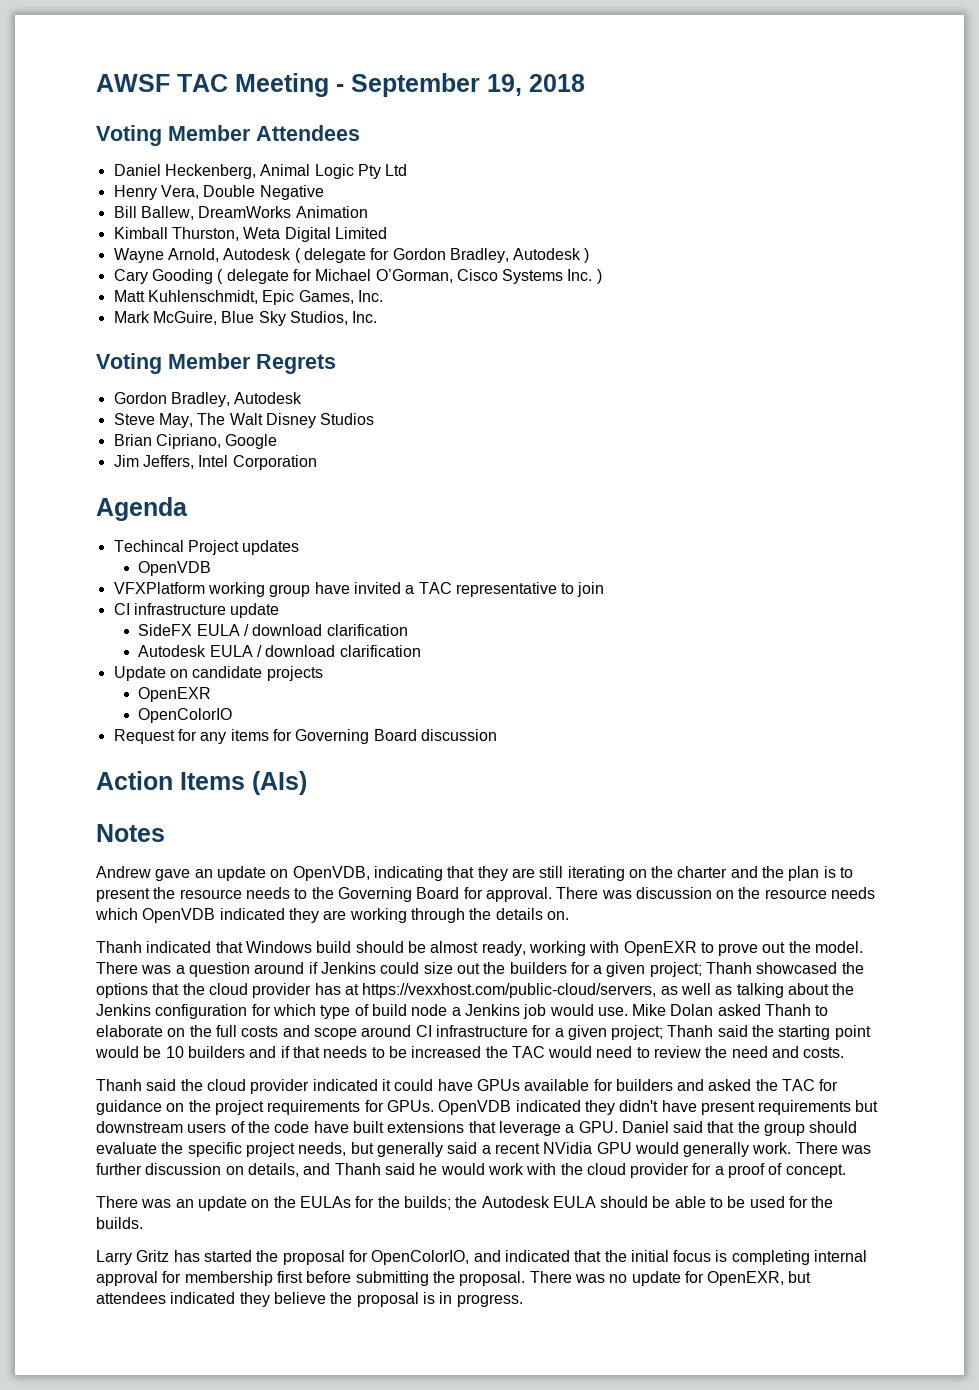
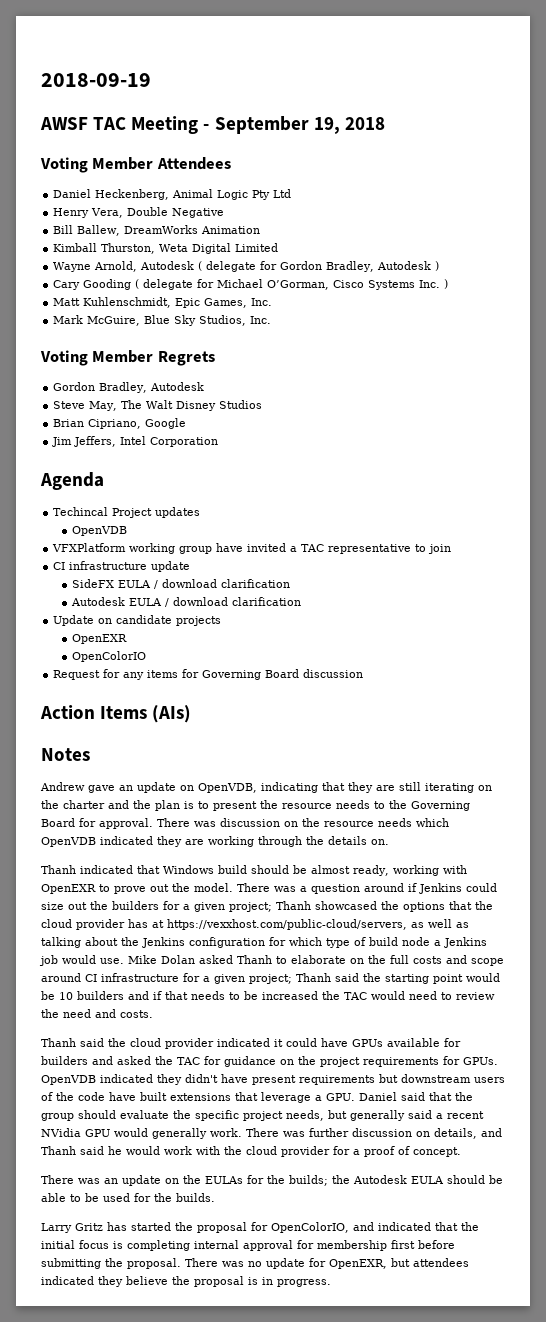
(96, 83) none -> [41,73,151,87] 2018-09-19 //

